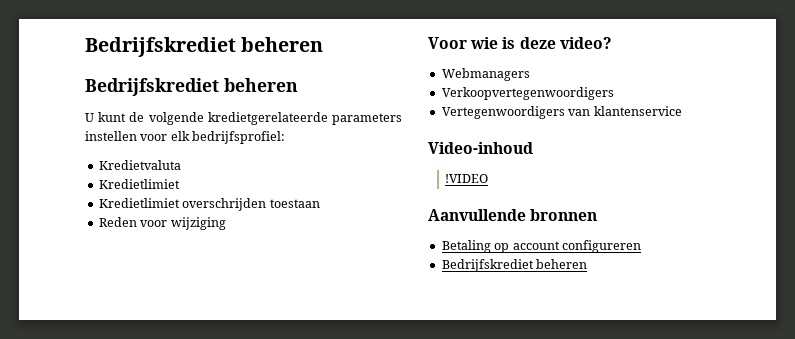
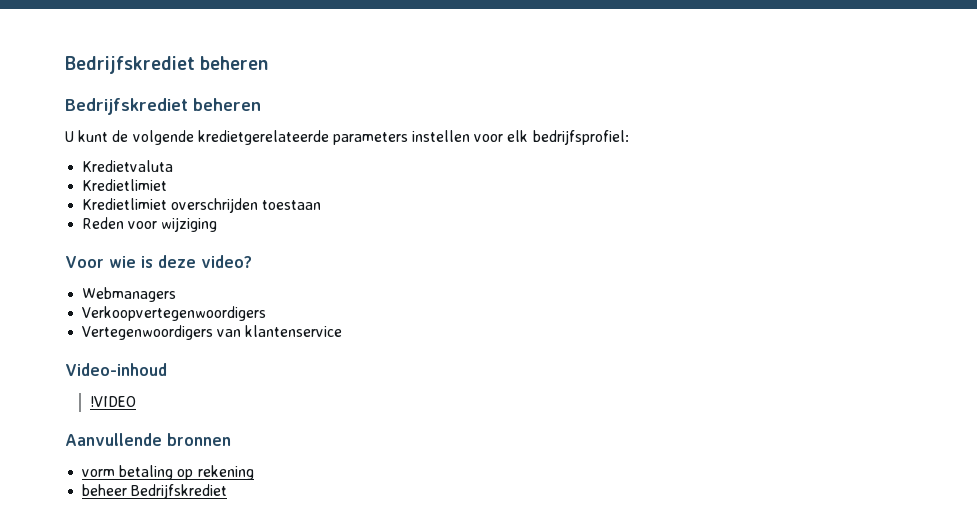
[441,240,641,253] [441,259,588,272] Betaling op account configureren // Bedrijfskrediet beheren -> [82,465,254,480] [82,484,228,499] vorm betaling op rekening // beheer Bedrijfskrediet

